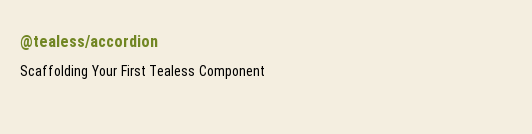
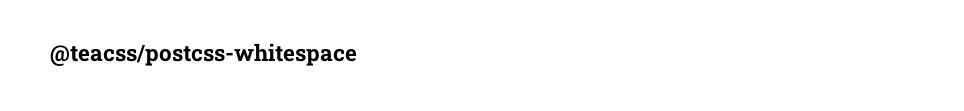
[20,35,158,50] [20,65,266,79] @tealess/accordion // Scaffolding Your First Tealess Component -> [50,43,357,66] @teacss/postcss-whitespace

